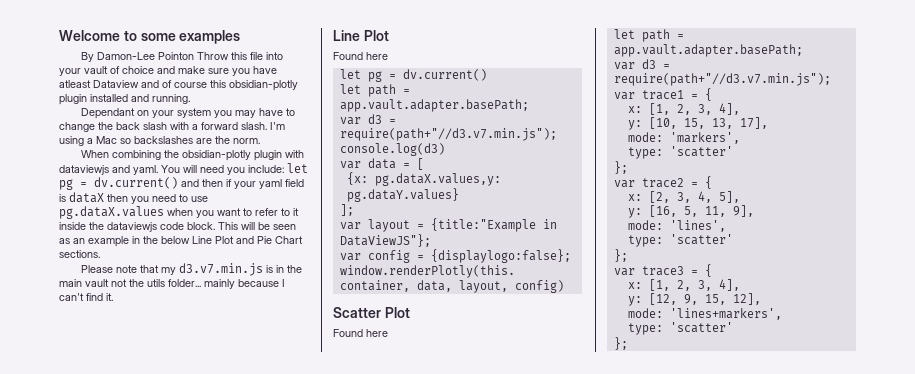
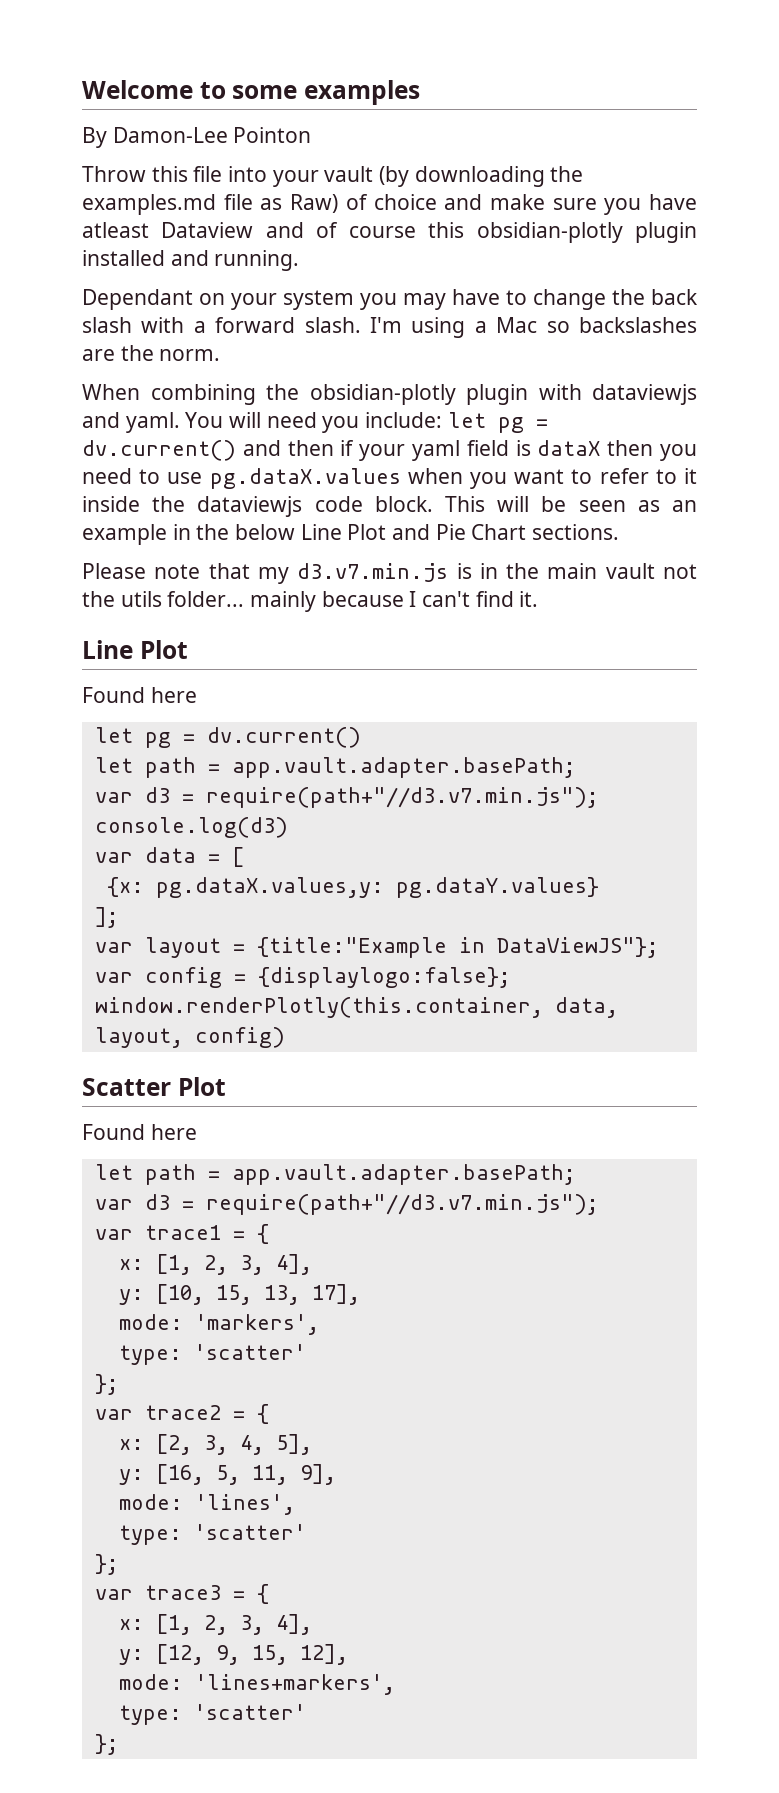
(195, 56) none -> (312, 135) //
(108, 70) none -> [379,166,584,187] [82,194,339,215] (by downloading the examples.md file as Raw)

